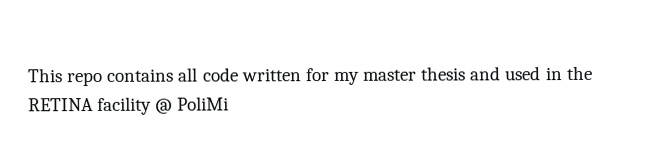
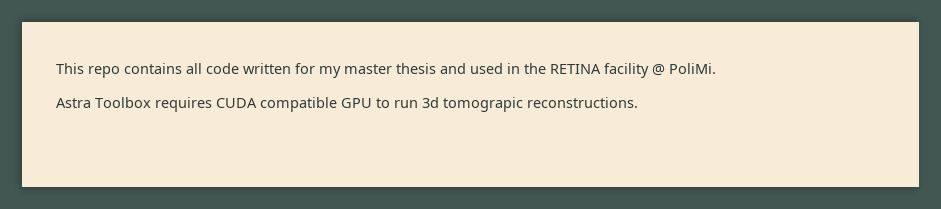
[177,96,230,111] PoliMi -> [669,63,716,74] [56,97,638,112] PoliMi. // Astra Toolbox requires CUDA compatible GPU to run 3d tomograpic reconstructions.

